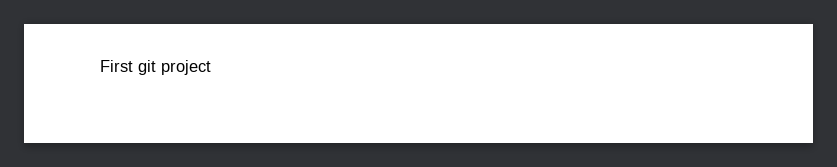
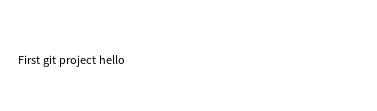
(211, 67) none -> [98,55,125,64] hello

